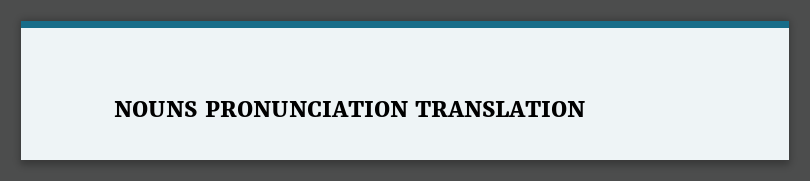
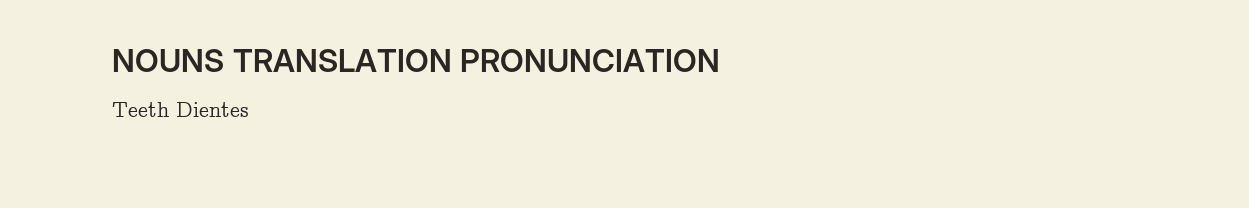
(197, 109) none -> [232,49,452,72] TRANSLATION
[415,101,586,117] TRANSLATION -> [112,102,249,117] // Teeth Dientes

